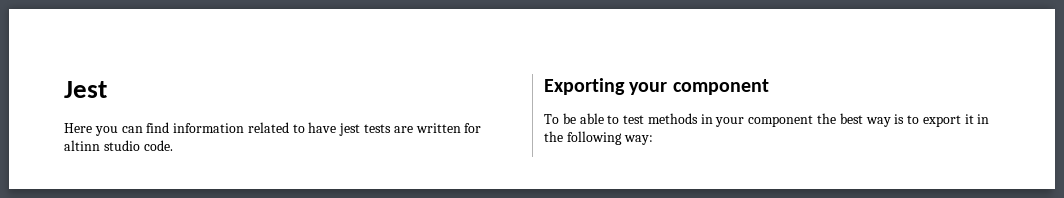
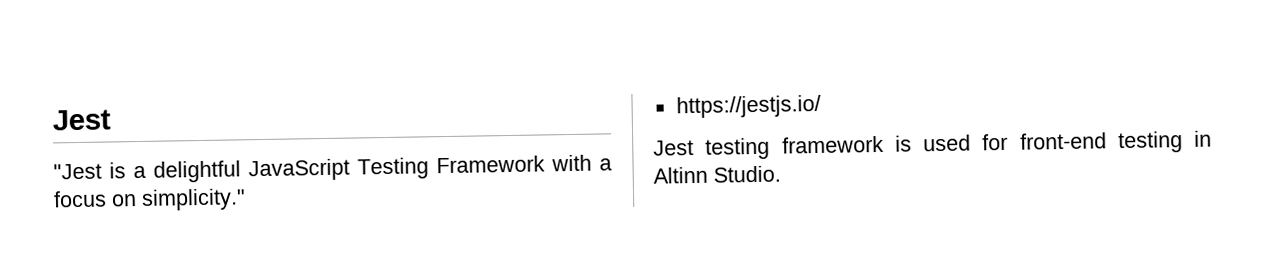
[64,122,482,136] [64,140,173,151] [544,78,769,95] [544,113,990,127] [544,131,653,145] Here you can find information related to have jest tests are written for altinn studio code. // Exporting your component // To be able to test methods in your component the best way is to export it in the following way: -> [53,154,612,183] [53,188,246,211] [675,94,821,119] [653,130,1212,160] [653,165,781,184] "Jest is a delightful JavaScript Testing Framework with a focus on simplicity." // https://jestjs.io/ // Jest testing framework is used for front-end testing in Altinn Studio.

